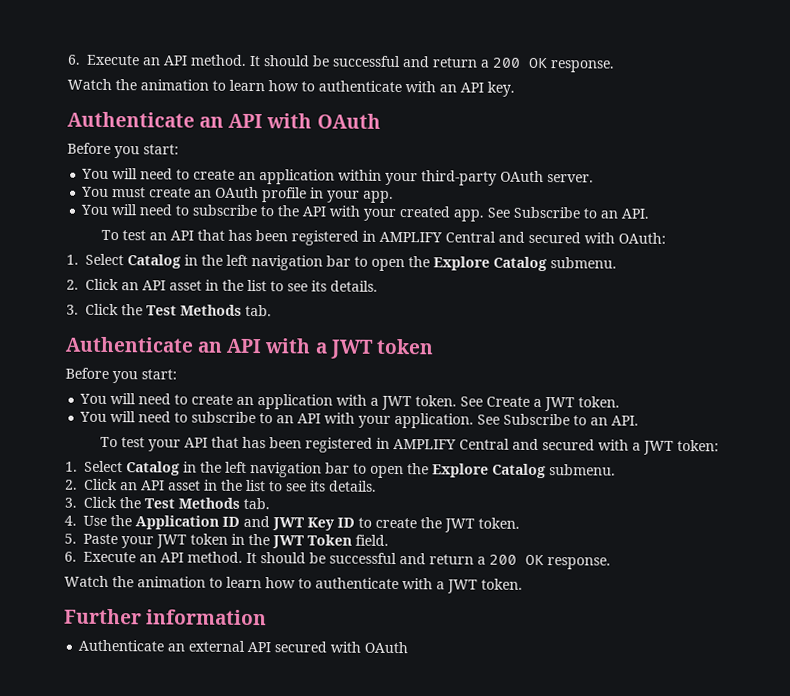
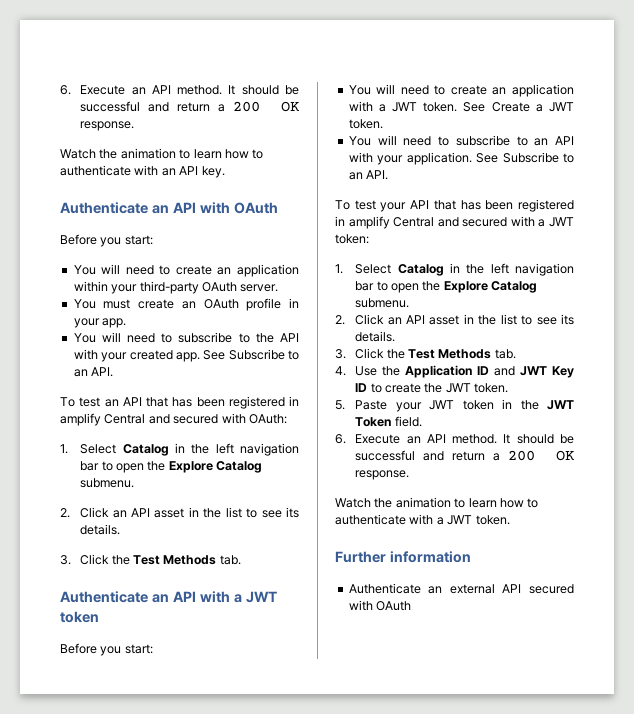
[379,231,443,243] AMPLIFY -> [60,413,101,426] amplify
[393,438,457,450] AMPLIFY -> [348,216,390,229] amplify

